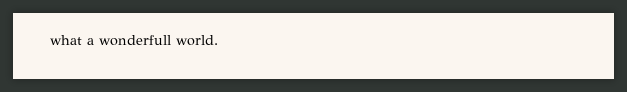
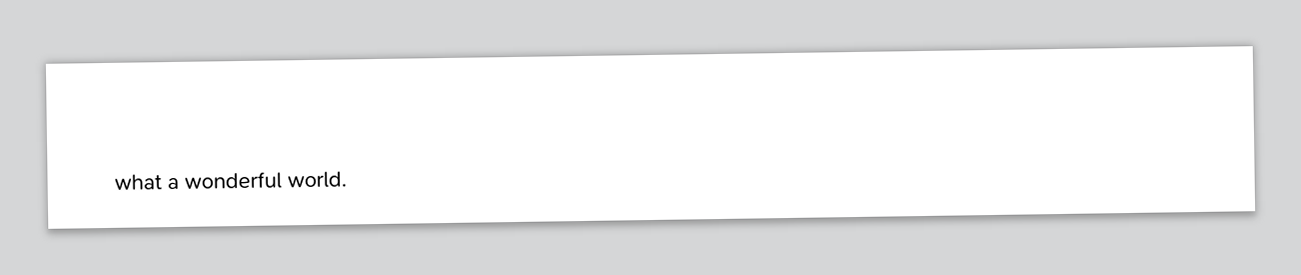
[99,35,171,46] wonderfull -> [184,171,282,190] wonderful

